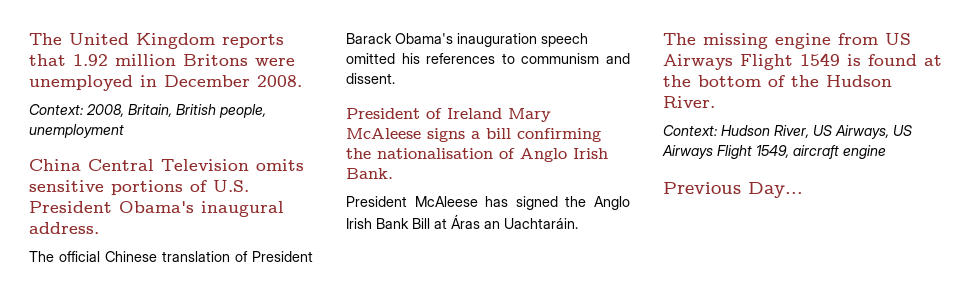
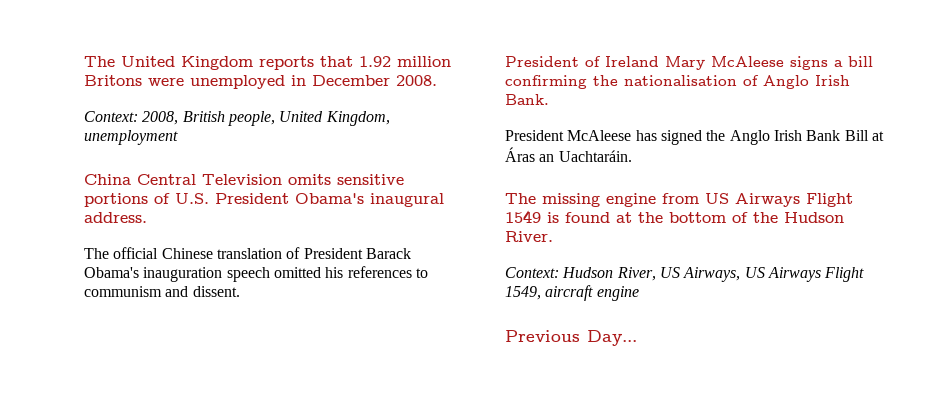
[128,104,172,117] Britain, -> (179, 118) none
(266, 111) none -> [279,111,390,126] United Kingdom,

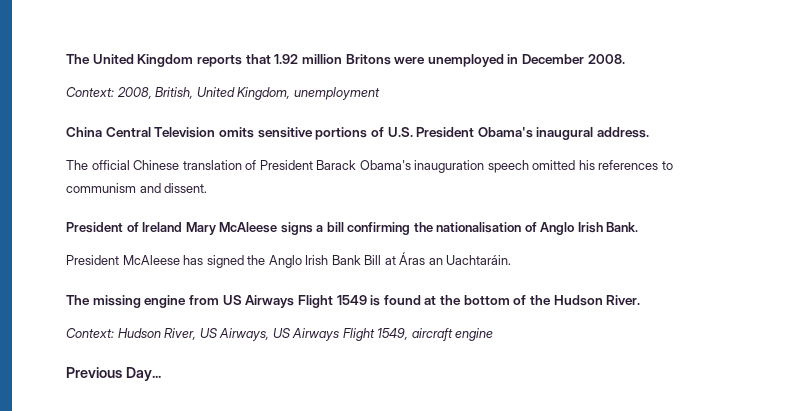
[182,111,275,126] British people, -> [155,87,194,99] British,

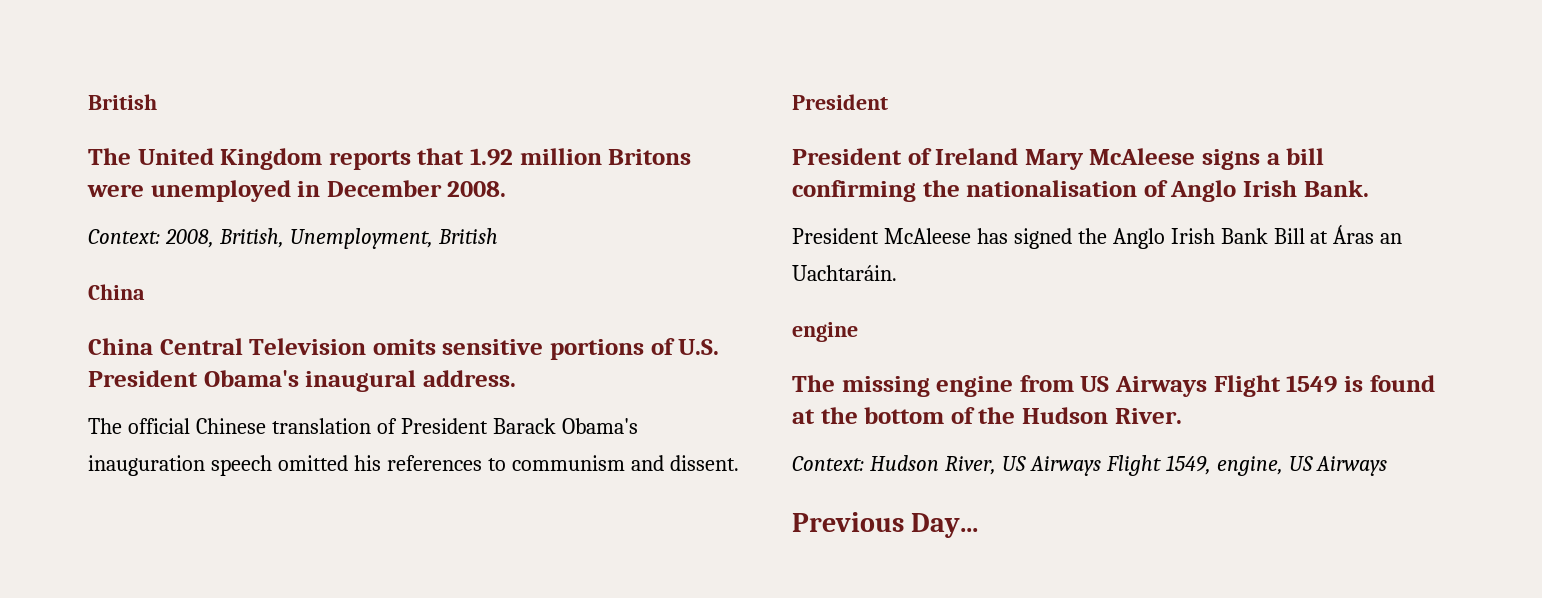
(66, 59) none -> [88,94,157,110] British //
[196,87,380,100] United Kingdom, unemployment -> [289,228,498,249] [88,284,145,300] Unemployment, British // China
(123, 227) none -> [792,148,902,165] // President
(512, 260) none -> [792,322,858,342] // engine
[219,328,291,341] Airways, US -> (1026, 463) none
[411,328,494,341] aircraft engine -> [1216,456,1388,476] engine, US Airways

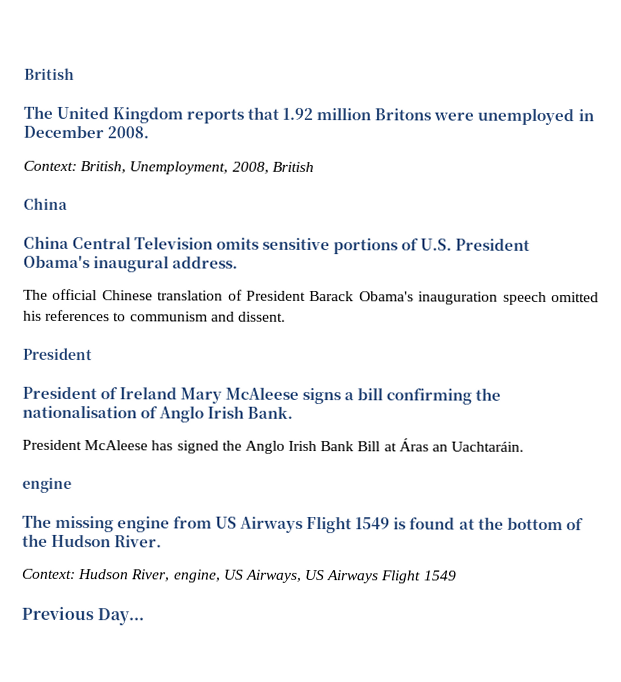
[164,229,214,248] 2008, -> (77, 166) none
(433, 238) none -> [231,161,269,174] 2008,
[1001,455,1388,476] US Airways Flight 1549, engine, US Airways -> [172,569,457,584] engine, US Airways, US Airways Flight 1549

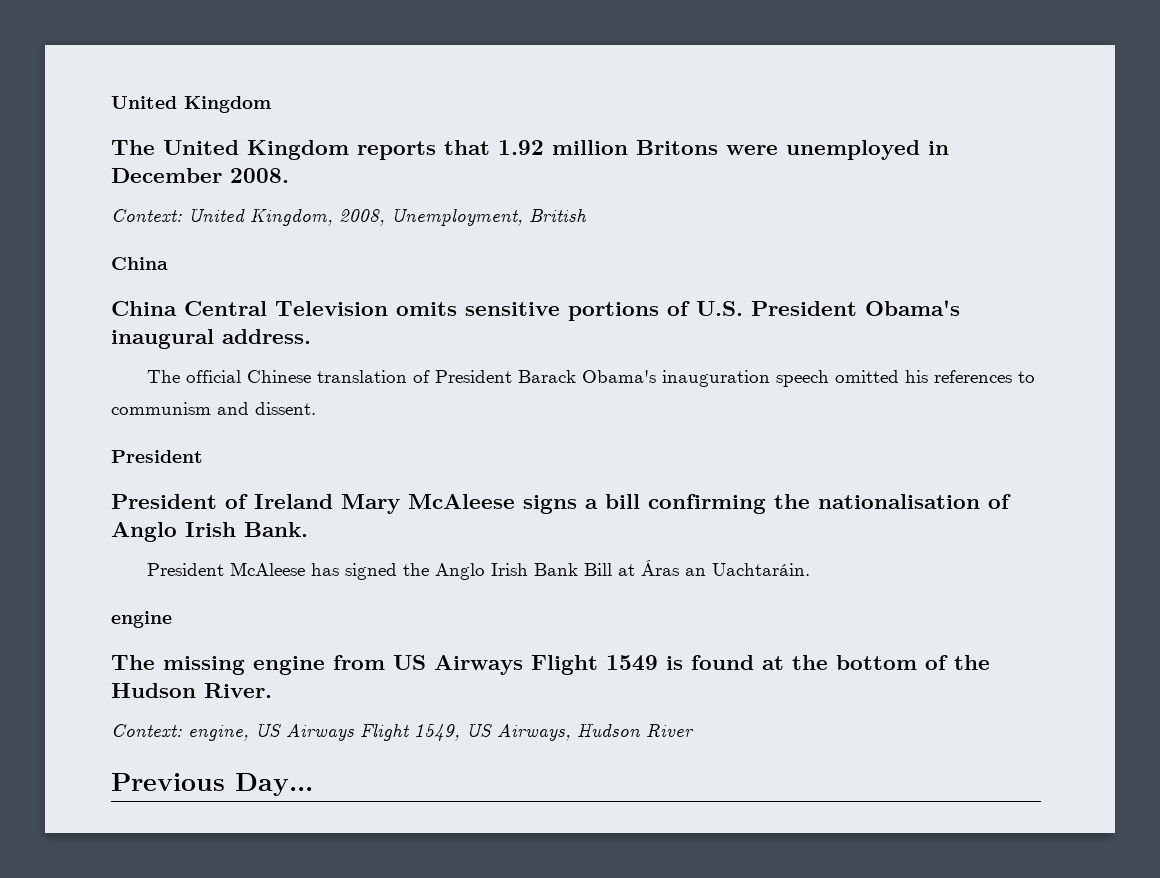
[24,67,75,81] British -> [111,96,271,113] United Kingdom
[80,161,269,175] British, Unemployment, 2008, -> [188,208,523,226] United Kingdom, 2008, Unemployment,
[78,569,457,584] Hudson River, engine, US Airways, US Airways Flight 1549 -> [188,723,694,741] engine, US Airways Flight 1549, US Airways, Hudson River

